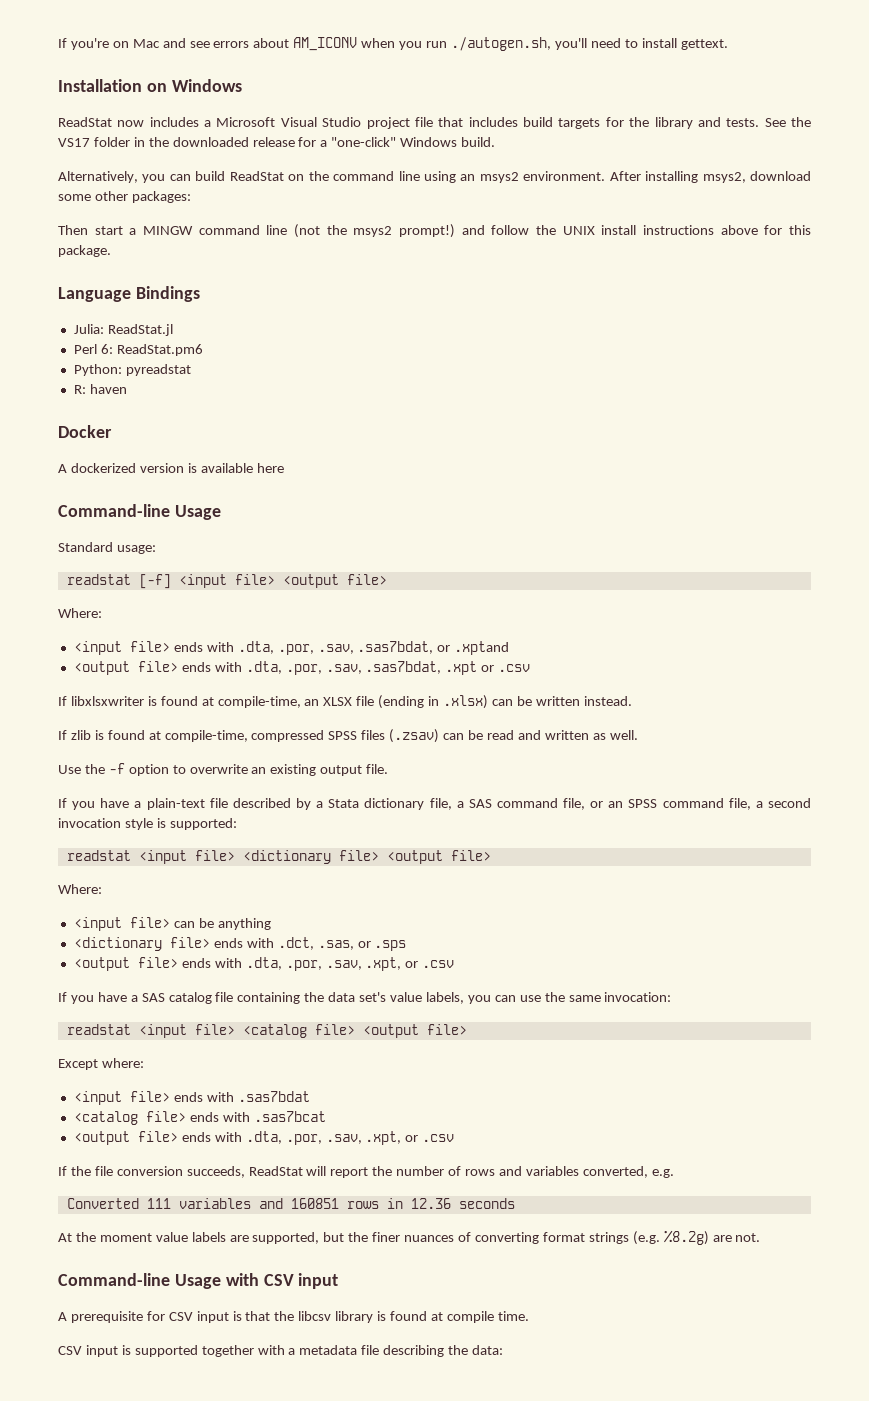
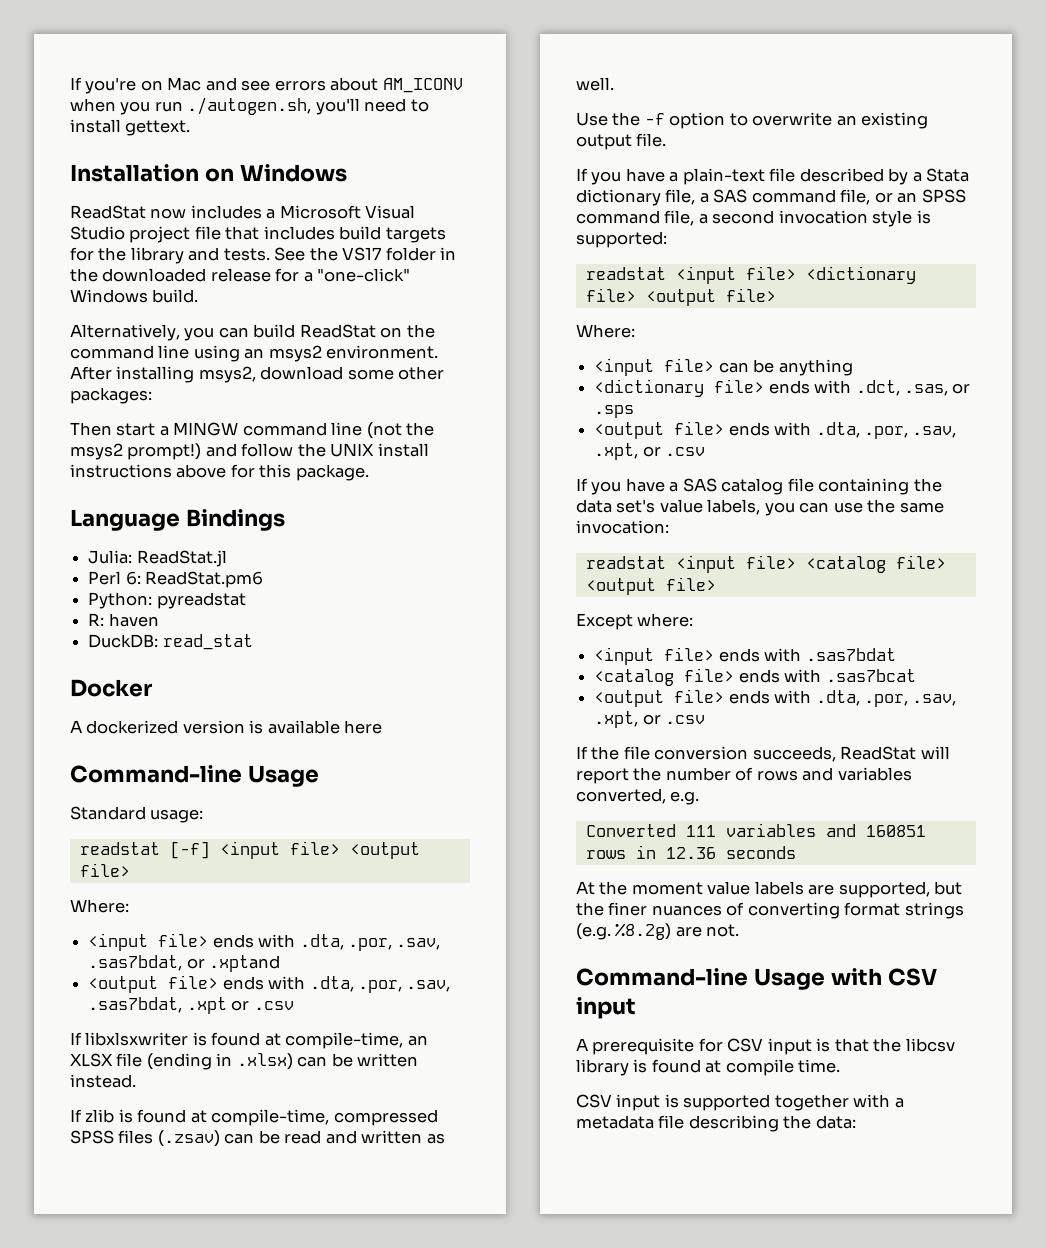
(127, 389) none -> [88,634,253,650] // DuckDB: read_stat

